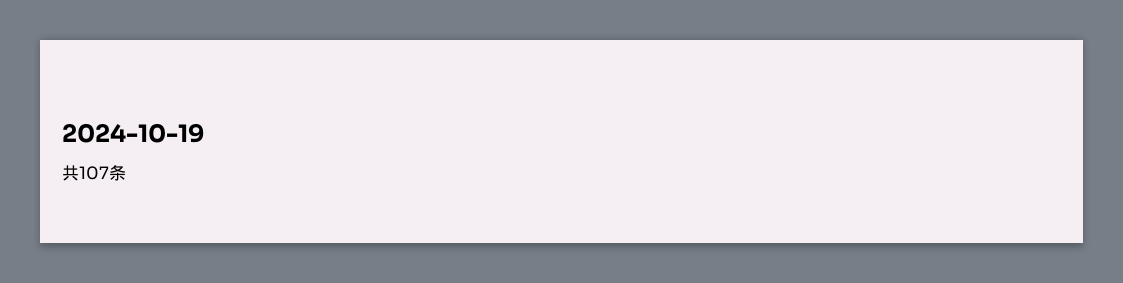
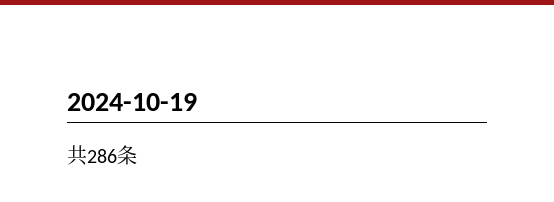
[79,166,109,180] 107 -> [87,149,117,163] 286

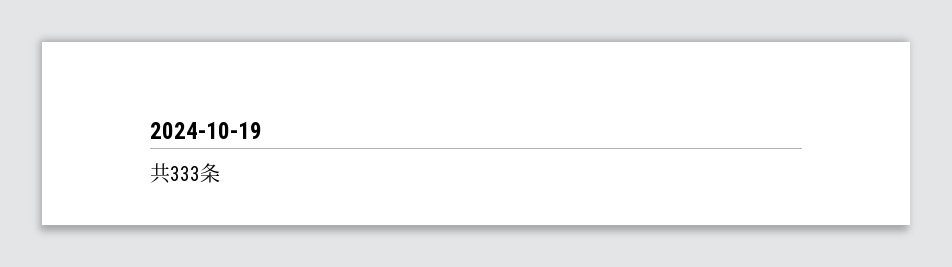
[87,149,117,163] 286 -> [170,166,200,181] 333

